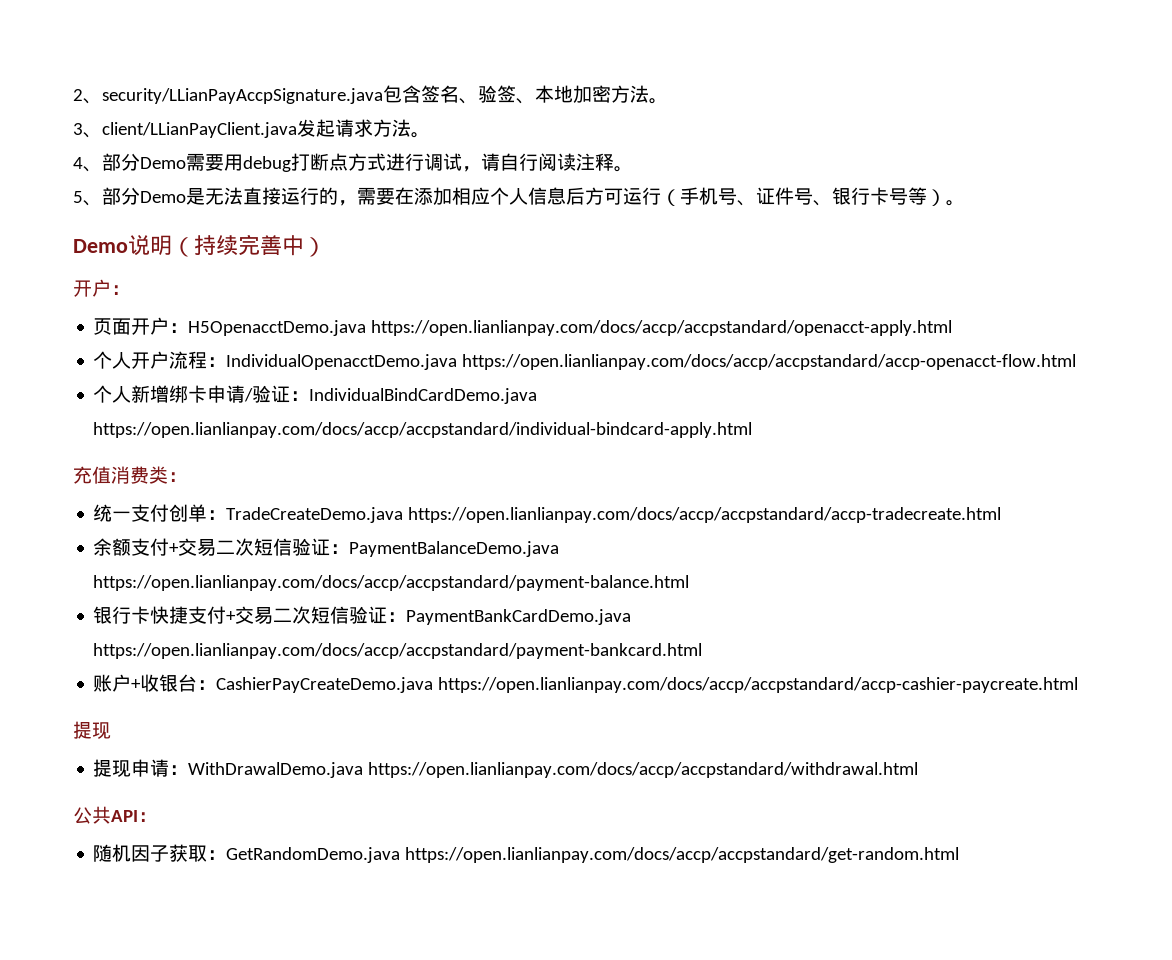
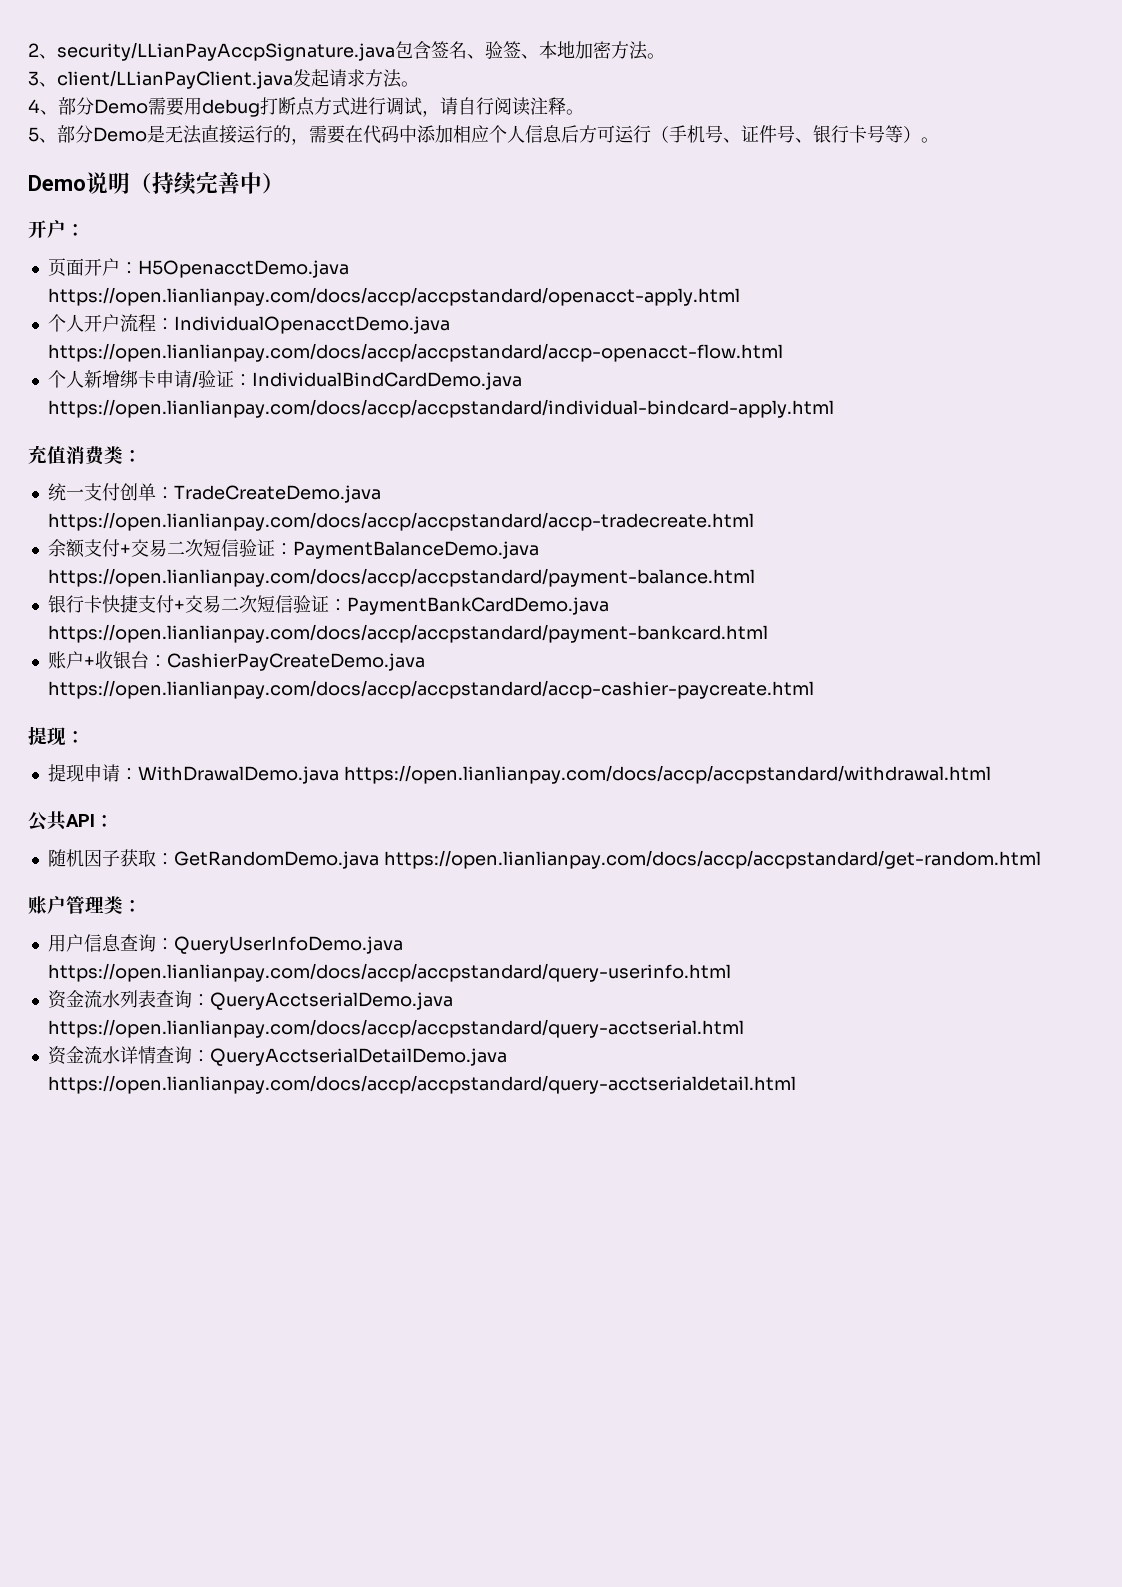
(414, 196) none -> [363,125,417,144] 代码中
(111, 730) none -> [66,731,85,743] ：
(960, 855) none -> [28,896,142,914] [47,934,403,954] [47,963,731,982] [47,990,453,1010] [47,1019,744,1038] [47,1046,507,1066] [47,1075,796,1094] // 账户管理类： // 用户信息查询：QueryUserInfoDemo.java https://open.lianlianpay.com/docs/accp/accpstandard/query-userinfo.html // 资金流水列表查询：QueryAcctserialDemo.java https://open.lianlianpay.com/docs/accp/accpstandard/query-acctserial.html // 资金流水详情查询：QueryAcctserialDetailDemo.java https://open.lianlianpay.com/docs/accp/accpstandard/query-acctserialdetail.html

